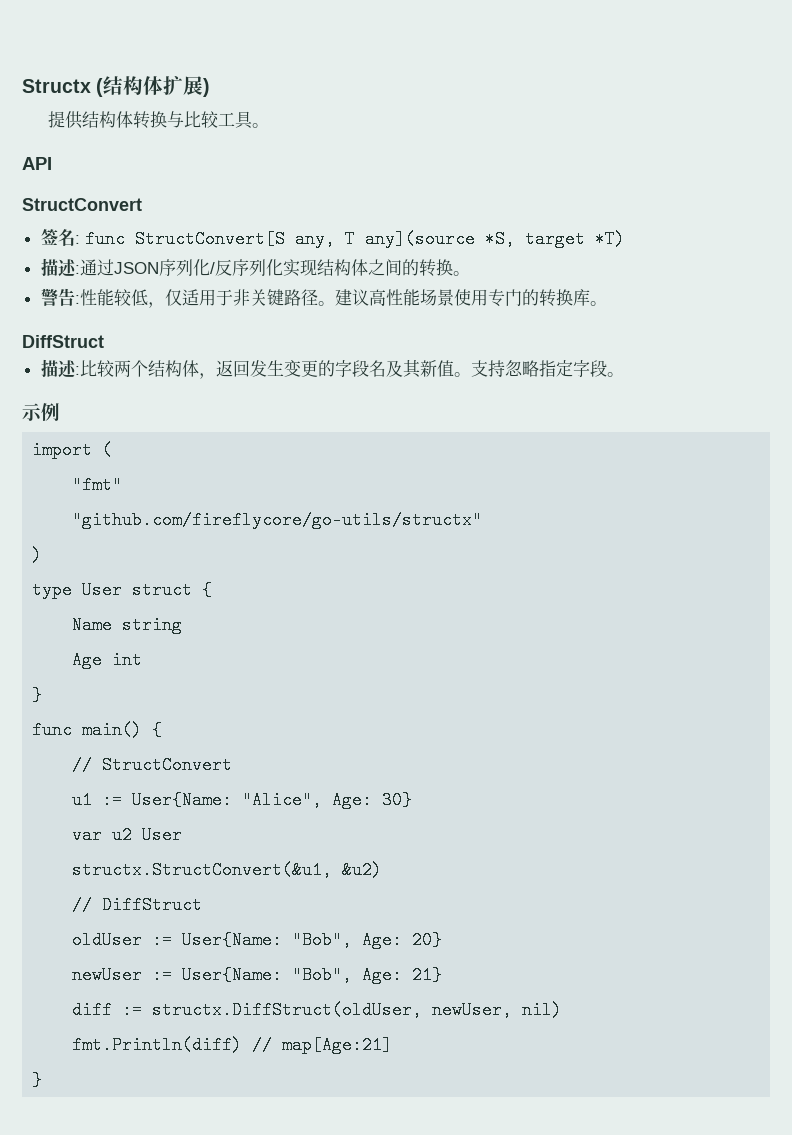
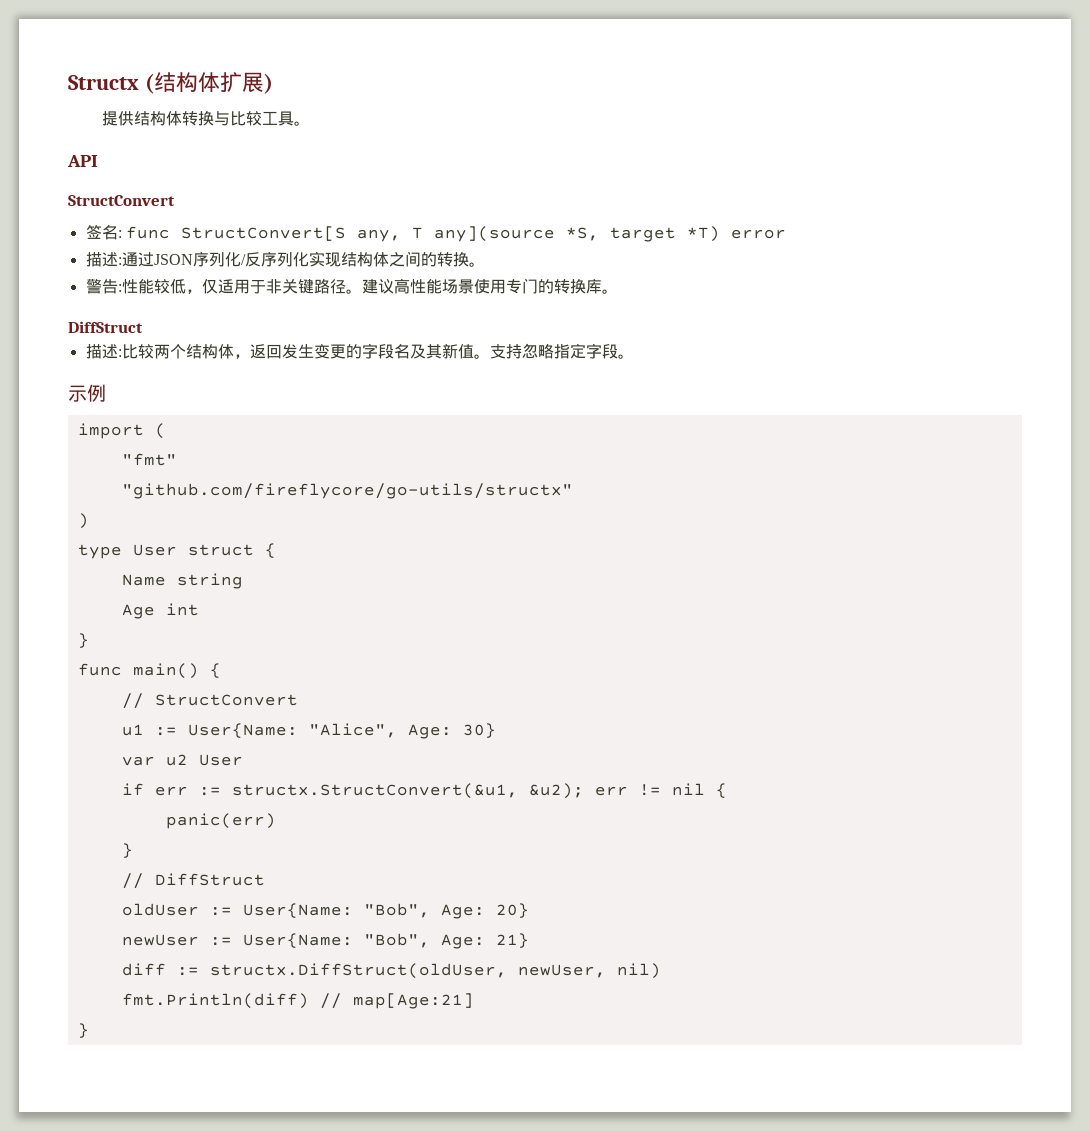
(625, 239) none -> [730,229,786,239] error
[72,861,383,879] structx.StructConvert(&u1, &u2) -> [121,783,727,799] [165,813,276,829] [121,843,133,858] if err := structx.StructConvert(&u1, &u2); err != nil { // panic(err) // }

